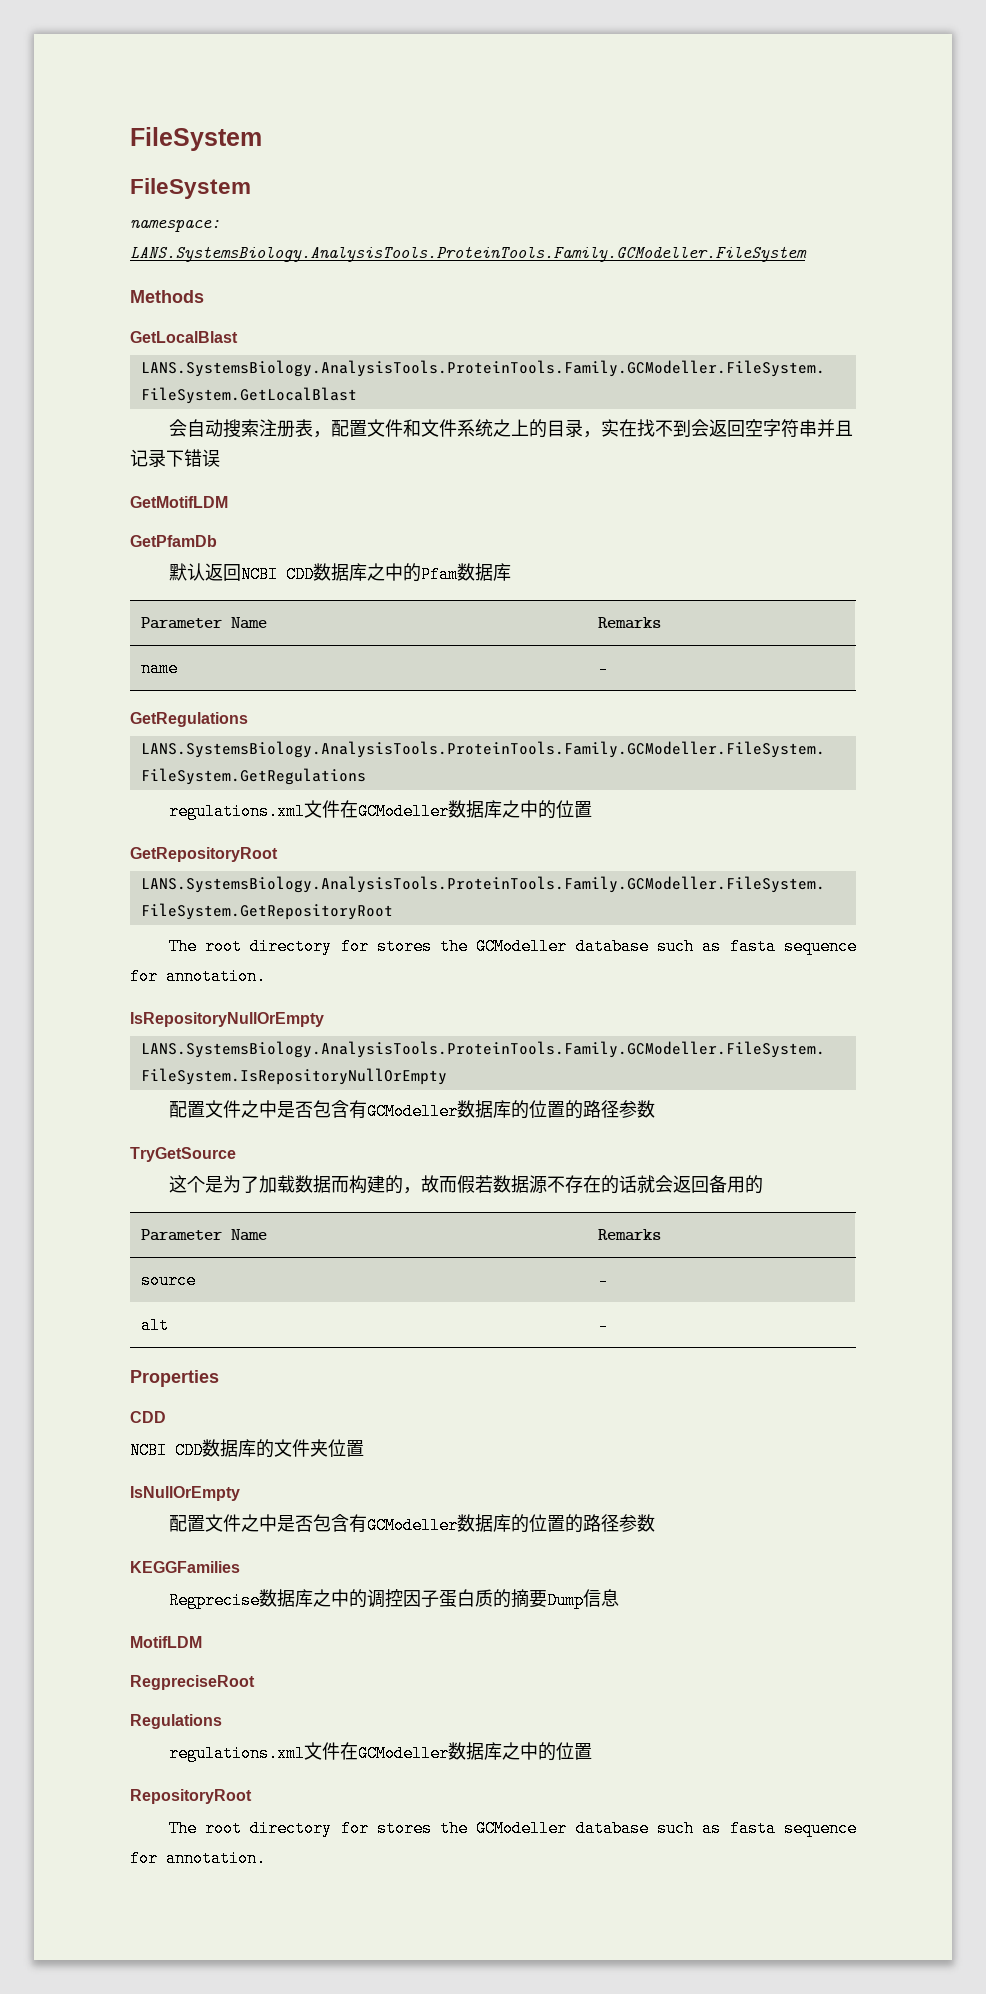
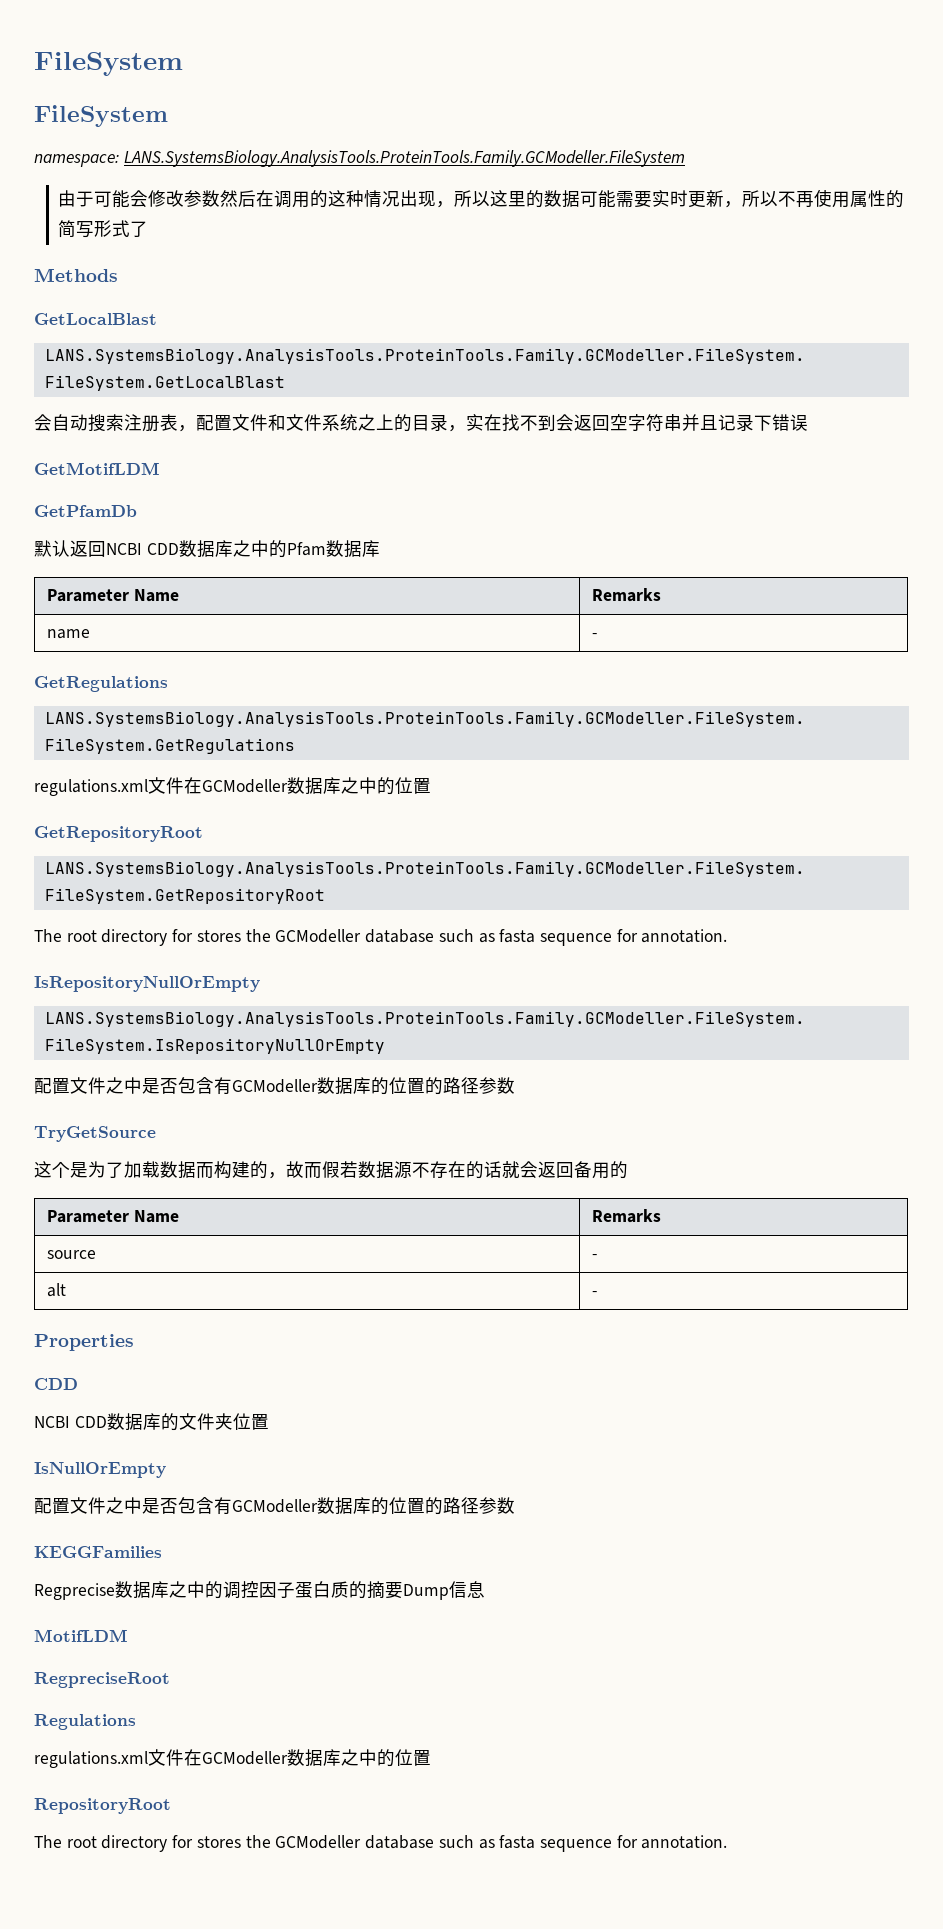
(807, 254) none -> [58,189,905,208] [58,220,149,238] // 由于可能会修改参数然后在调用的这种情况出现，所以这里的数据可能需要实时更新，所以不再使用属性的简写形式了

